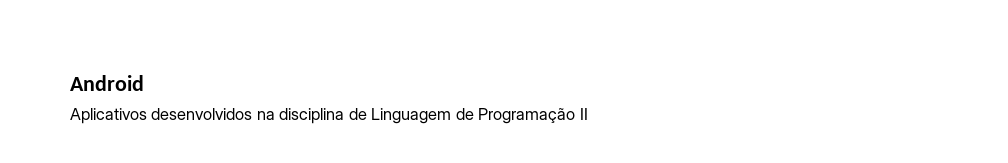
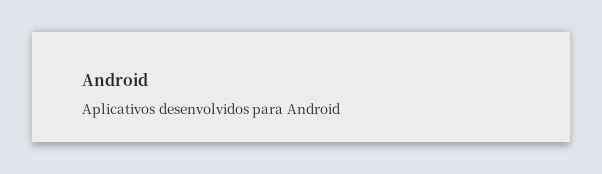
[256,108,588,124] na disciplina de Linguagem de Programação II -> [252,103,341,118] para Android

